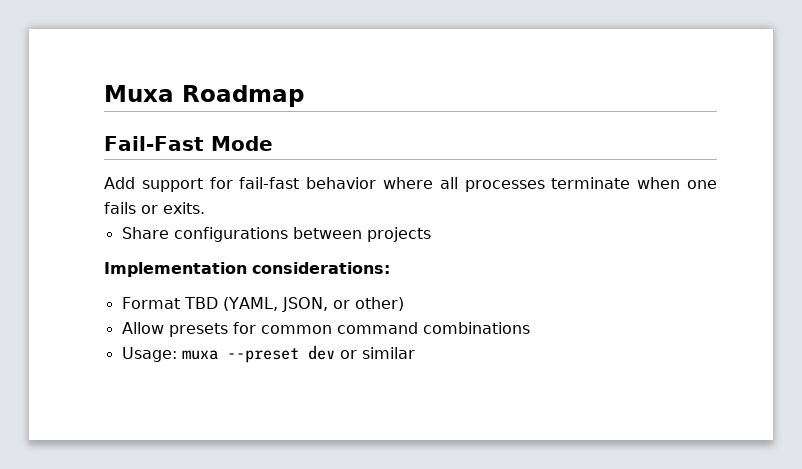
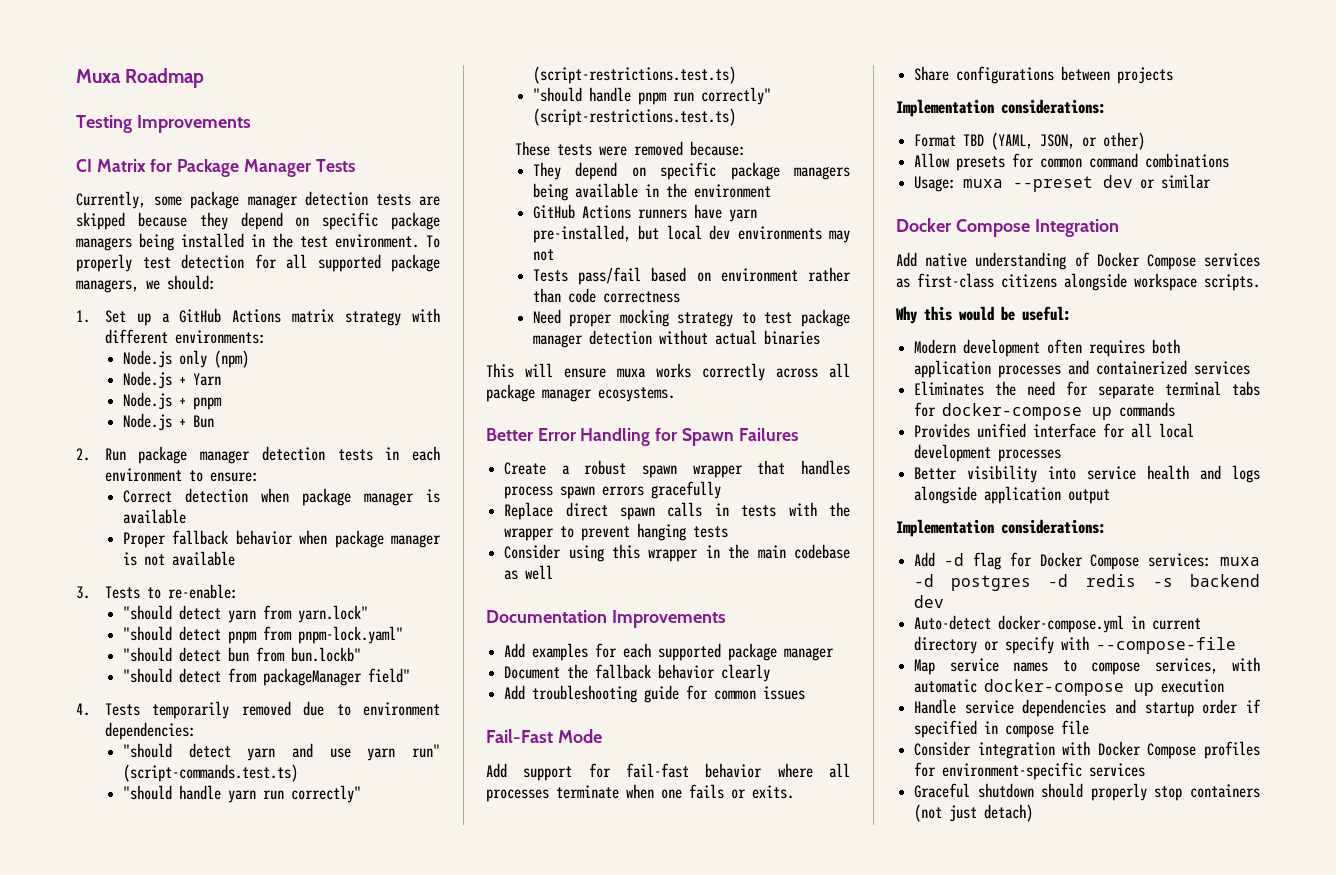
(304, 96) none -> [76,115,251,133] [76,159,355,177] [76,191,440,209] [76,212,440,230] [76,233,440,251] [76,254,440,272] [76,275,216,293] [76,308,441,326] [104,329,266,344] [122,350,249,368] [122,371,221,389] [122,392,222,410] [122,413,214,431] [76,446,440,464] [104,468,259,482] [122,488,441,506] [122,509,186,524] [122,530,441,548] [122,551,235,566] [76,584,238,599] [122,605,368,623] [122,626,403,644] [122,647,361,662] [122,668,410,686] [76,701,441,719] [104,722,196,740] [122,743,440,761] [122,764,298,782] [122,785,361,803] [532,66,736,84] [532,87,771,105] [532,108,736,126] [514,141,746,156] [532,162,850,180] [532,183,771,201] [532,204,757,222] [532,225,850,243] [532,249,554,261] [532,267,851,285] [532,288,680,303] [532,309,850,327] [532,330,820,348] [486,363,850,381] [486,384,675,402] [486,428,798,446] [504,460,850,478] [504,481,722,499] [504,502,850,520] [504,523,729,541] [504,544,850,562] [504,565,554,580] [486,610,726,628] [504,643,835,661] [504,664,771,682] [504,685,806,703] // Testing Improvements // CI Matrix for Package Manager Tests // Currently, some package manager detection tests are skipped because they depend on specific package managers being installed in the test environment. To properly test detection for all supported package managers, we should: // 1. Set up a GitHub Actions matrix strategy with different environments: // Node.js only (npm) // Node.js + Yarn // Node.js + pnpm // Node.js + Bun // 2. Run package manager detection tests in each environment to ensure: // Correct detection when package manager is available // Proper fallback behavior when package manager is not available // 3. Tests to re-enable: // "should detect yarn from yarn.lock" // "should detect pnpm from pnpm-lock.yaml" // "should detect bun from bun.lockb" // "should detect from packageManager field" // 4. Tests temporarily removed due to environment dependencies: // "should detect yarn and use yarn run" (script-commands.test.ts) // "should handle yarn run correctly" (script-restrictions.test.ts) // "should handle pnpm run correctly" (script-restrictions.test.ts) // These tests were removed because: // They depend on specific package managers being available in the environment // GitHub Actions runners have yarn pre-installed, but local dev environments may not // Tests pass/fail based on environment rather than code correctness // Need proper mocking strategy to test package manager detection without actual binaries // This will ensure muxa works correctly across all package manager ecosystems. // Better Error Handling for Spawn Failures // Create a robust spawn wrapper that handles process spawn errors gracefully // Replace direct spawn calls in tests with the wrapper to prevent hanging tests // Consider using this wrapper in the main codebase as well // Documentation Improvements // Add examples for each supported package manager // Document the fallback behavior clearly // Add troubleshooting guide for common issues
(415, 353) none -> [896,218,1119,237] [896,252,1260,270] [896,273,1260,291] [896,306,1071,324] [914,339,1181,357] [914,360,1251,378] [914,381,1260,399] [914,402,1176,420] [914,423,1195,438] [914,444,1062,462] [914,465,1260,483] [914,486,1111,504] [896,519,1106,537] [914,552,1260,570] [914,574,1260,591] [914,595,945,608] [914,615,1202,633] [914,636,1237,654] [914,657,1260,675] [914,679,1225,696] [914,699,1261,717] [914,720,1090,738] [914,741,1260,759] [914,762,1146,780] [914,783,1260,801] [914,804,1034,822] // Docker Compose Integration // Add native understanding of Docker Compose services as first-class citizens alongside workspace scripts. // Why this would be useful: // Modern development often requires both application processes and containerized services // Eliminates the need for separate terminal tabs for docker-compose up commands // Provides unified interface for all local development processes // Better visibility into service health and logs alongside application output // Implementation considerations: // Add -d flag for Docker Compose services: muxa -d postgres -d redis -s backend dev // Auto-detect docker-compose.yml in current directory or specify with --compose-file // Map service names to compose services, with automatic docker-compose up execution // Handle service dependencies and startup order if specified in compose file // Consider integration with Docker Compose profiles for environment-specific services // Graceful shutdown should properly stop containers (not just detach)

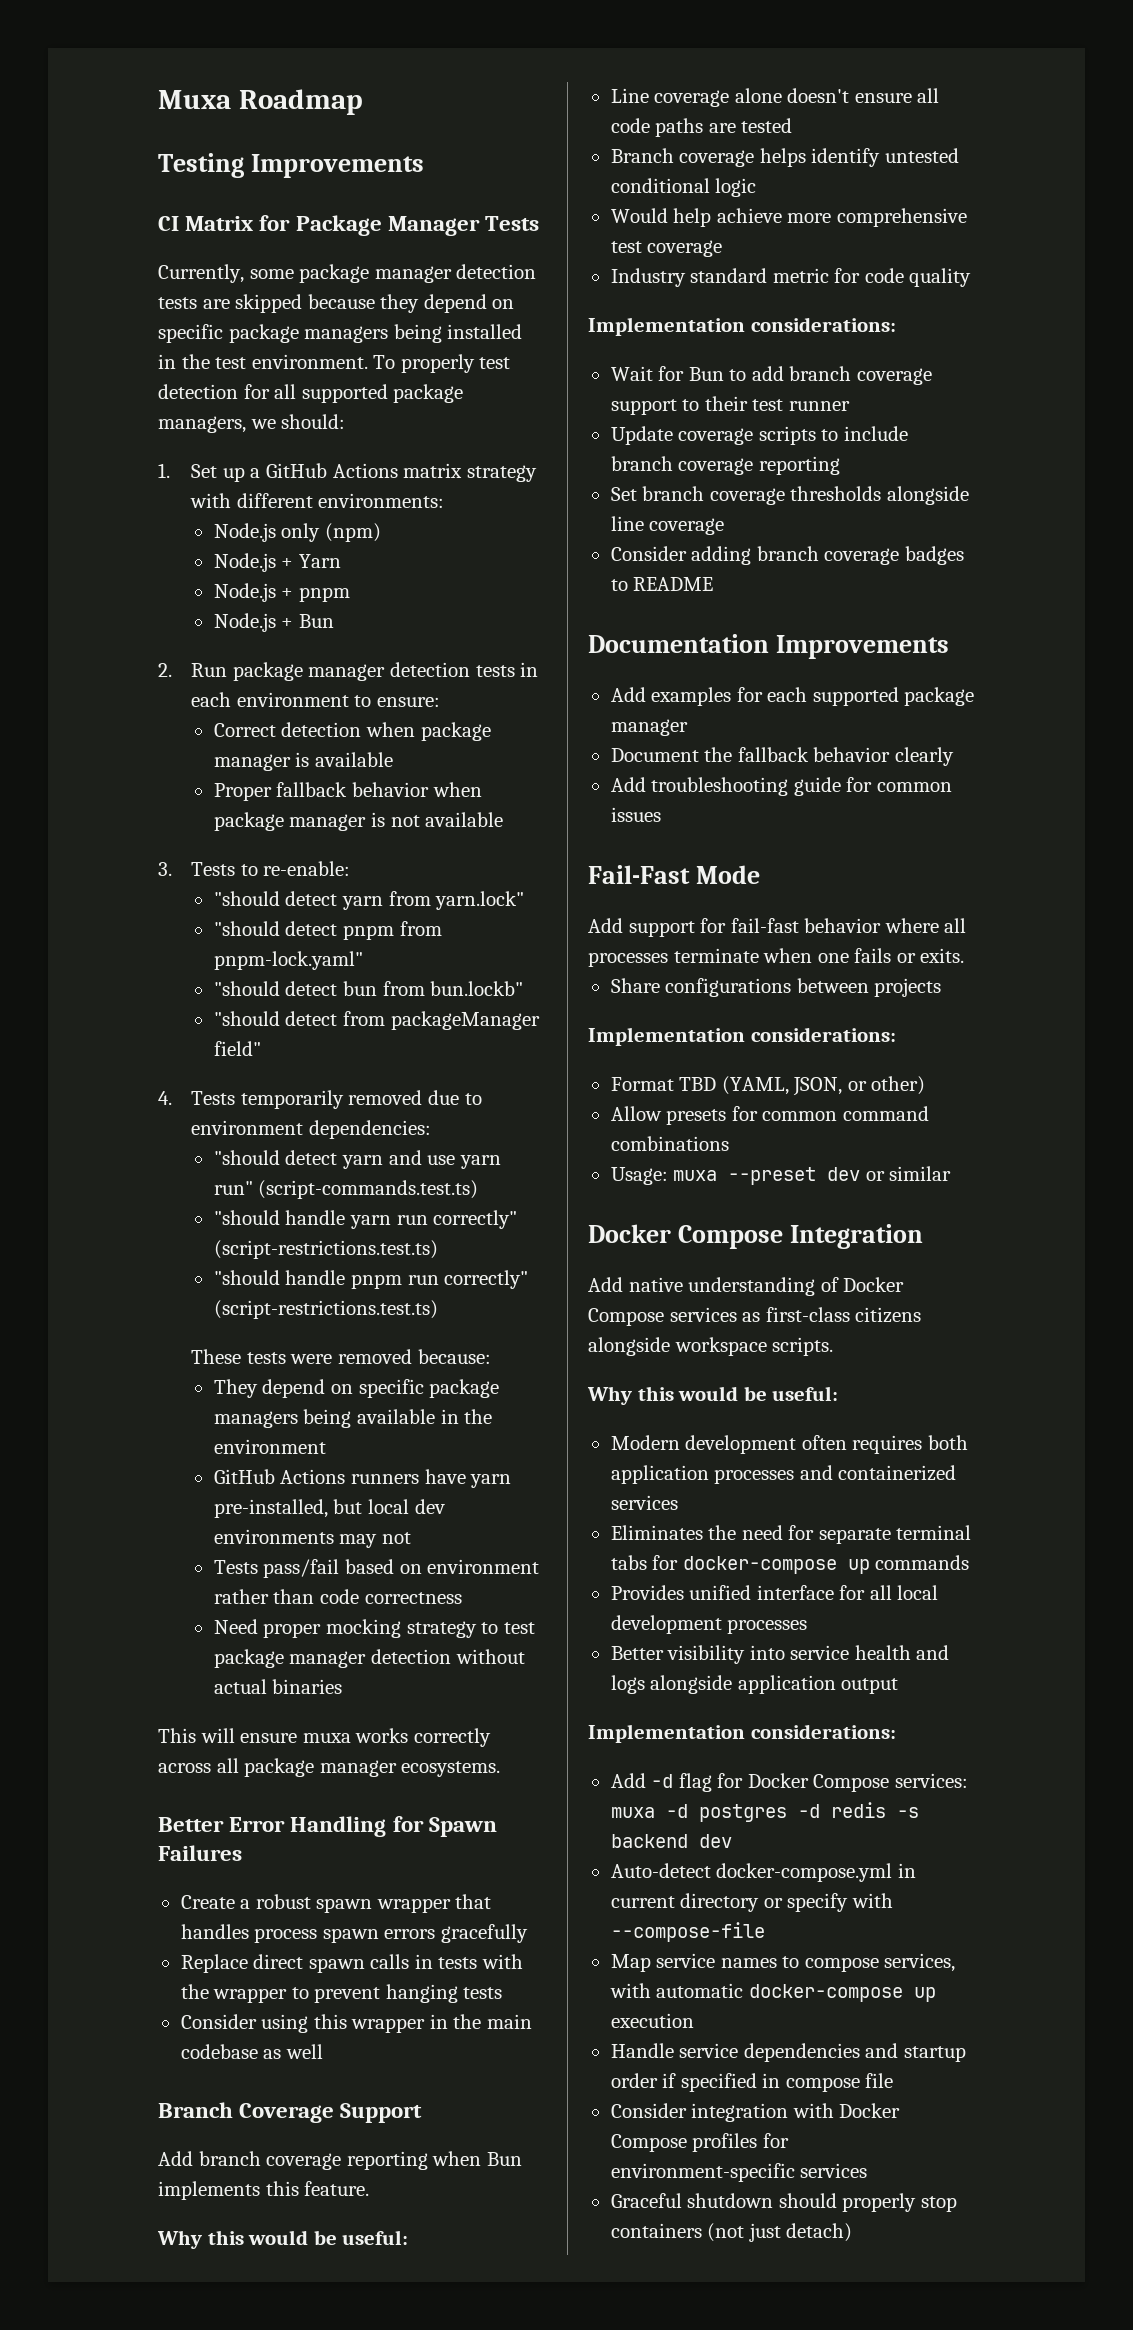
(554, 572) none -> [158,2102,423,2123] [158,2151,522,2170] [158,2181,370,2200] [157,2230,409,2249] [610,88,940,107] [610,118,793,137] [610,148,959,167] [610,178,757,197] [610,208,967,227] [610,240,723,257] [610,268,972,287] [588,317,896,336] [610,366,932,385] [610,396,850,415] [610,426,908,445] [610,456,840,475] [610,486,969,505] [610,516,725,535] [610,546,964,565] [610,577,714,591] // Branch Coverage Support // Add branch coverage reporting when Bun implements this feature. // Why this would be useful: // Line coverage alone doesn't ensure all code paths are tested // Branch coverage helps identify untested conditional logic // Would help achieve more comprehensive test coverage // Industry standard metric for code quality // Implementation considerations: // Wait for Bun to add branch coverage support to their test runner // Update coverage scripts to include branch coverage reporting // Set branch coverage thresholds alongside line coverage // Consider adding branch coverage badges to README

